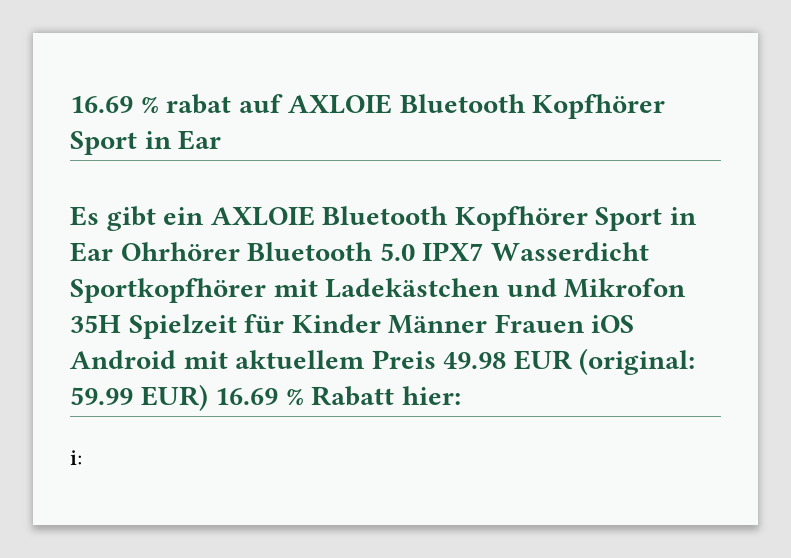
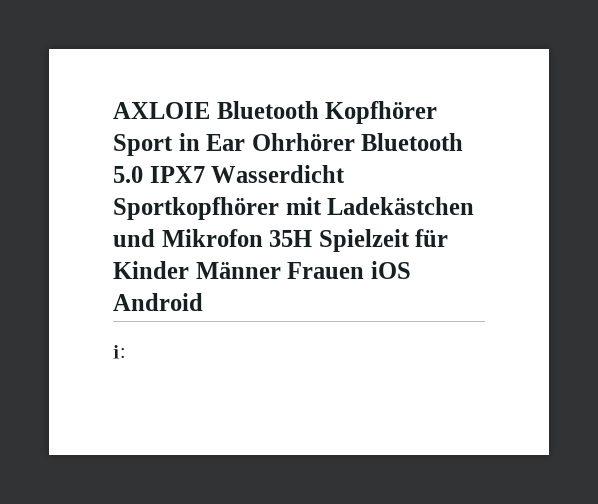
[70,94,666,119] [70,130,222,155] [70,206,205,231] 16.69 % rabat auf AXLOIE Bluetooth Kopfhörer Sport in Ear // Es gibt ein -> (113, 110) none
[183,348,696,375] [70,384,461,411] mit aktuellem Preis 49.98 EUR (original: 59.99 EUR) 16.69 % Rabatt hier: -> (203, 302) none

